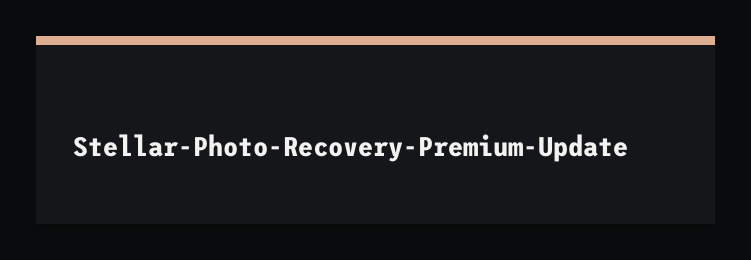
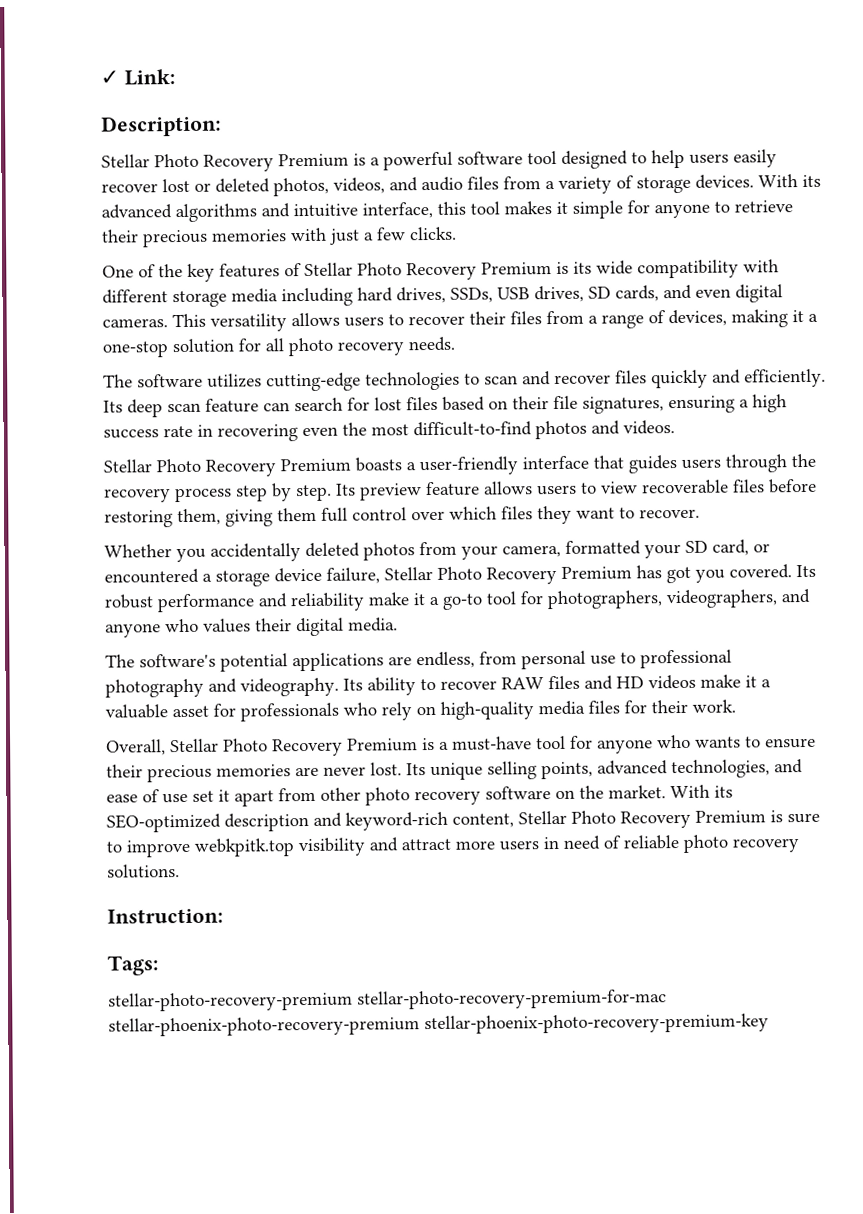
[73,134,628,162] Stellar-Photo-Recovery-Premium-Update -> [100,69,176,86] [101,115,222,137] [101,149,777,172] [101,174,821,197] [101,200,793,223] [101,226,457,248] [102,259,779,282] [102,284,783,308] [102,309,818,332] [102,336,455,358] [103,368,826,392] [103,394,787,418] [103,420,675,442] [103,453,816,477] [104,478,817,503] [104,505,700,528] [104,539,770,563] [104,564,816,587] [104,588,810,613] [105,617,398,638] [105,649,732,672] [105,674,771,698] [105,699,736,722] [106,734,816,757] [106,759,803,783] [106,784,733,807] [106,810,820,833] [106,834,799,858] [107,864,180,879] [107,908,224,924] [107,955,159,976] [108,989,667,1012] [108,1013,769,1037] ✓ Link: // Description: // Stellar Photo Recovery Premium is a powerful software tool designed to help users easily recover lost or deleted photos, videos, and audio files from a variety of storage devices. With its advanced algorithms and intuitive interface, this tool makes it simple for anyone to retrieve their precious memories with just a few clicks. // One of the key features of Stellar Photo Recovery Premium is its wide compatibility with different storage media including hard drives, SSDs, USB drives, SD cards, and even digital cameras. This versatility allows users to recover their files from a range of devices, making it a one-stop solution for all photo recovery needs. // The software utilizes cutting-edge technologies to scan and recover files quickly and efficiently. Its deep scan feature can search for lost files based on their file signatures, ensuring a high success rate in recovering even the most difficult-to-find photos and videos. // Stellar Photo Recovery Premium boasts a user-friendly interface that guides users through the recovery process step by step. Its preview feature allows users to view recoverable files before restoring them, giving them full control over which files they want to recover. // Whether you accidentally deleted photos from your camera, formatted your SD card, or encountered a storage device failure, Stellar Photo Recovery Premium has got you covered. Its robust performance and reliability make it a go-to tool for photographers, videographers, and anyone who values their digital media. // The software's potential applications are endless, from personal use to professional photography and videography. Its ability to recover RAW files and HD videos make it a valuable asset for professionals who rely on high-quality media files for their work. // Overall, Stellar Photo Recovery Premium is a must-have tool for anyone who wants to ensure their precious memories are never lost. Its unique selling points, advanced technologies, and ease of use set it apart from other photo recovery software on the market. With its SEO-optimized description and keyword-rich content, Stellar Photo Recovery Premium is sure to improve webkpitk.top visibility and attract more users in need of reliable photo recovery solutions. // Instruction: // Tags: // stellar-photo-recovery-premium stellar-photo-recovery-premium-for-mac stellar-phoenix-photo-recovery-premium stellar-phoenix-photo-recovery-premium-key

